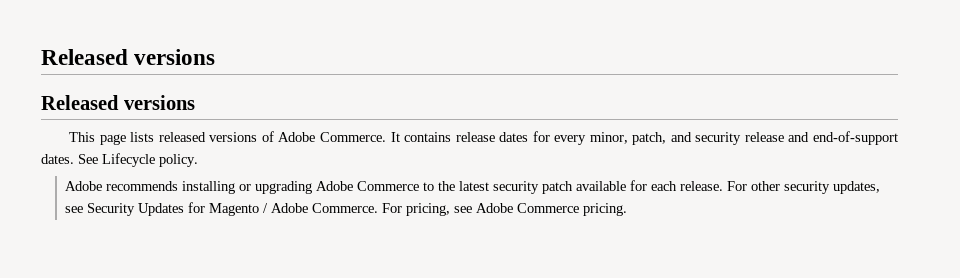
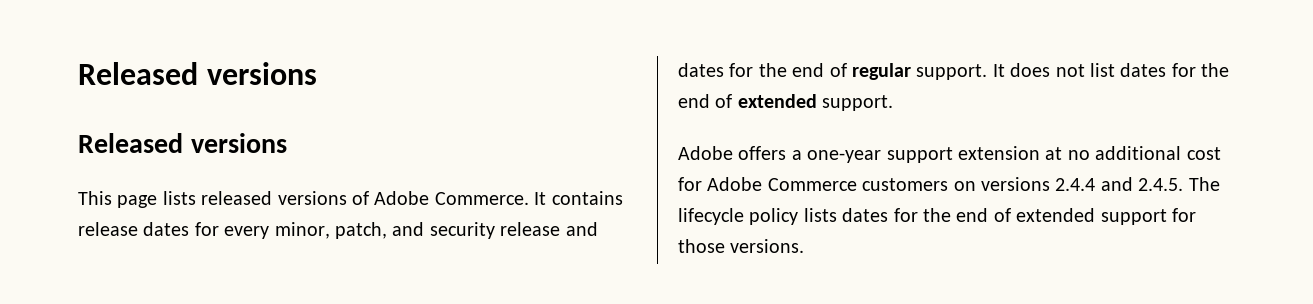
[813,131,899,145] [41,153,198,167] [65,180,881,194] [65,202,628,216] end-of-support dates. See Lifecycle policy. // Adobe recommends installing or upgrading Adobe Commerce to the latest security patch available for each release. For other security updates, see Security Updates for Magento / Adobe Commerce. For pricing, see Adobe Commerce pricing. -> [678,63,1230,80] [678,94,894,111] [678,146,1221,163] [678,177,1220,191] [678,208,1196,225] [678,239,805,253] dates for the end of regular support. It does not list dates for the end of extended support. // Adobe offers a one-year support extension at no additional cost for Adobe Commerce customers on versions 2.4.4 and 2.4.5. The lifecycle policy lists dates for the end of extended support for those versions.

